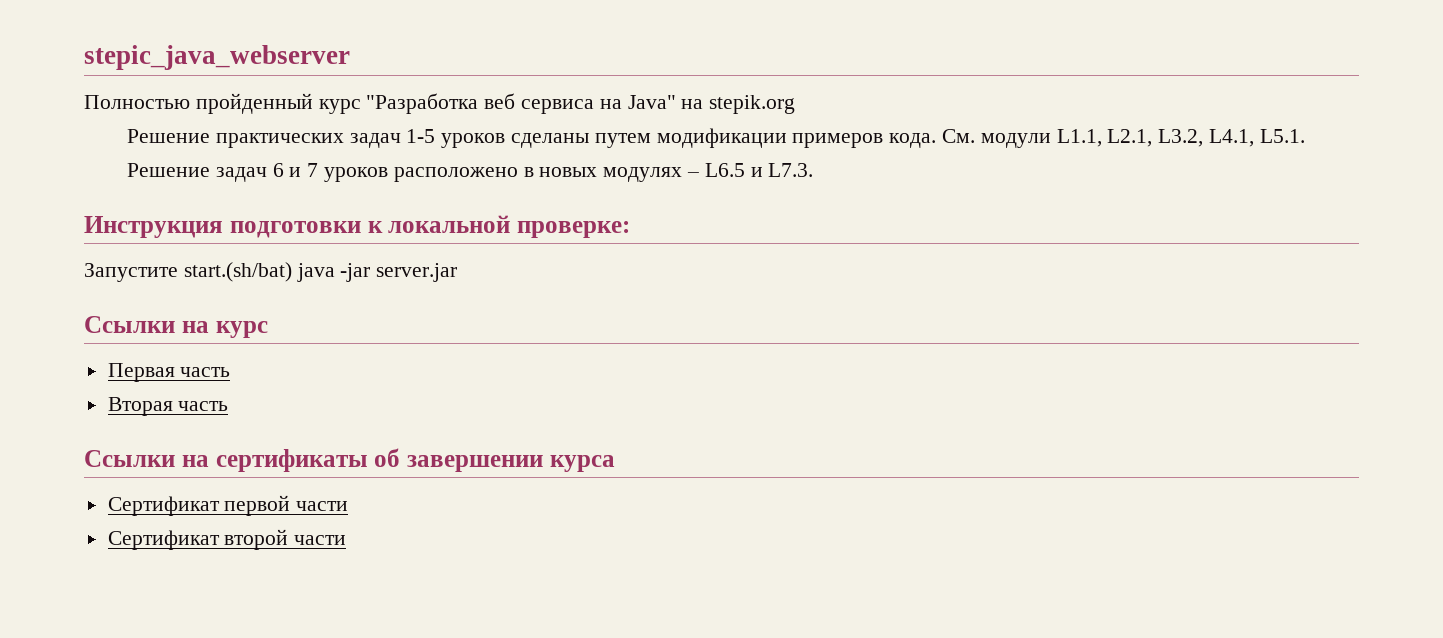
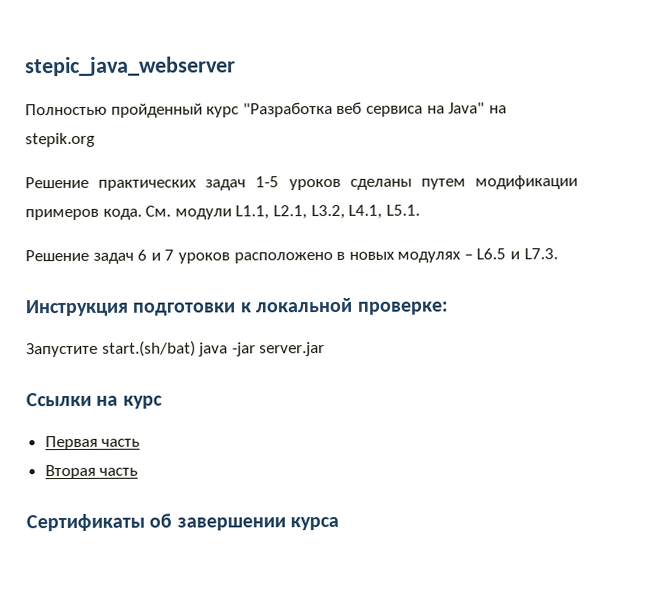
[84,449,368,472] Ссылки на сертификаты -> [26,513,145,532] Cертификаты
[107,495,349,516] [107,529,347,550] // Сертификат первой части // Сертификат второй части -> (340, 523) none

